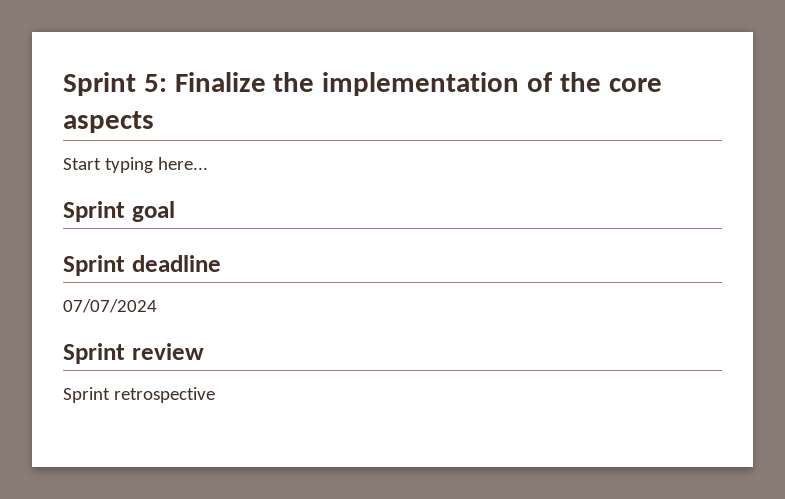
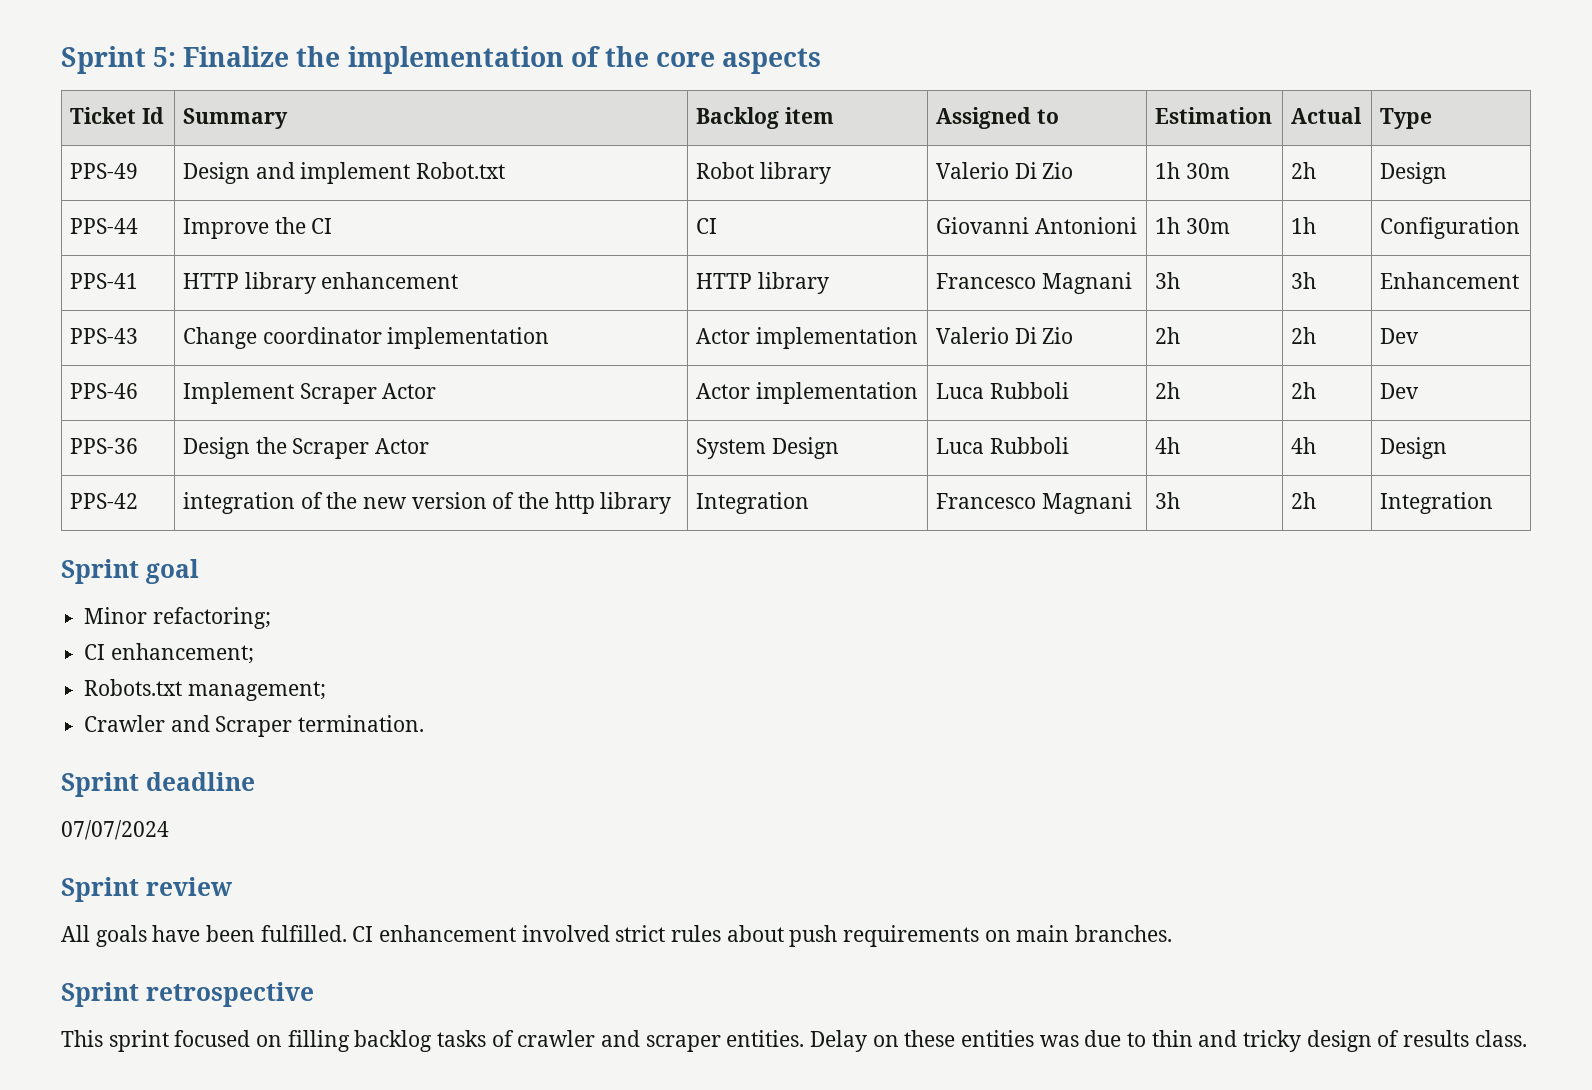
[63,157,208,173] [63,201,175,222] // Start typing here... // Sprint goal -> [69,107,164,124] [182,108,288,129] [695,107,834,129] [935,107,1059,129] [1154,107,1272,124] [1290,107,1362,124] [1379,108,1432,129] [69,163,138,179] [182,162,505,184] [695,162,831,184] [935,162,1074,179] [1154,162,1230,179] [1290,162,1316,179] [1379,162,1447,184] [69,218,138,234] [182,217,333,239] [695,218,717,234] [935,217,1137,234] [1154,217,1230,234] [1290,217,1316,234] [1379,217,1520,239] [69,273,138,289] [182,272,459,294] [695,272,829,294] [935,272,1132,294] [1154,272,1180,289] [1290,272,1316,289] [1379,272,1519,289] [69,328,138,344] [182,327,550,349] [695,327,918,349] [935,327,1074,344] [1154,327,1180,344] [1290,327,1316,344] [1379,328,1419,344] [69,383,138,399] [182,382,437,404] [695,382,918,404] [935,382,1069,399] [1154,382,1180,399] [1290,382,1316,399] [1379,383,1419,399] [69,438,138,454] [182,437,429,459] [695,437,839,459] [935,437,1069,454] [1154,437,1180,454] [1290,437,1316,454] [1379,437,1447,459] [69,493,138,509] [182,492,672,514] [695,492,809,514] [935,492,1132,514] [1154,492,1180,509] [1290,492,1316,509] [1379,492,1493,514] [61,559,199,584] [84,607,271,629] [84,643,254,664] [84,679,326,701] [84,715,425,737] // Ticket Id | Summary | Backlog item | Assigned to | Estimation | Actual | Type // PPS-49 | Design and implement Robot.txt | Robot library | Valerio Di Zio | 1h 30m | 2h | Design // PPS-44 | Improve the CI | CI | Giovanni Antonioni | 1h 30m | 1h | Configuration // PPS-41 | HTTP library enhancement | HTTP library | Francesco Magnani | 3h | 3h | Enhancement // PPS-43 | Change coordinator implementation | Actor implementation | Valerio Di Zio | 2h | 2h | Dev // PPS-46 | Implement Scraper Actor | Actor implementation | Luca Rubboli | 2h | 2h | Dev // PPS-36 | Design the Scraper Actor | System Design | Luca Rubboli | 4h | 4h | Design // PPS-42 | integration of the new version of the http library | Integration | Francesco Magnani | 3h | 2h | Integration // Sprint goal // Minor refactoring; // CI enhancement; // Robots.txt management; // Crawler and Scraper termination.
[63,387,215,403] Sprint retrospective -> [61,925,1173,947] [61,982,314,1007] [61,1030,1527,1052] All goals have been fulfilled. CI enhancement involved strict rules about push requirements on main branches. // Sprint retrospective // This sprint focused on filling backlog tasks of crawler and scraper entities. Delay on these entities was due to thin and tricky design of results class.

